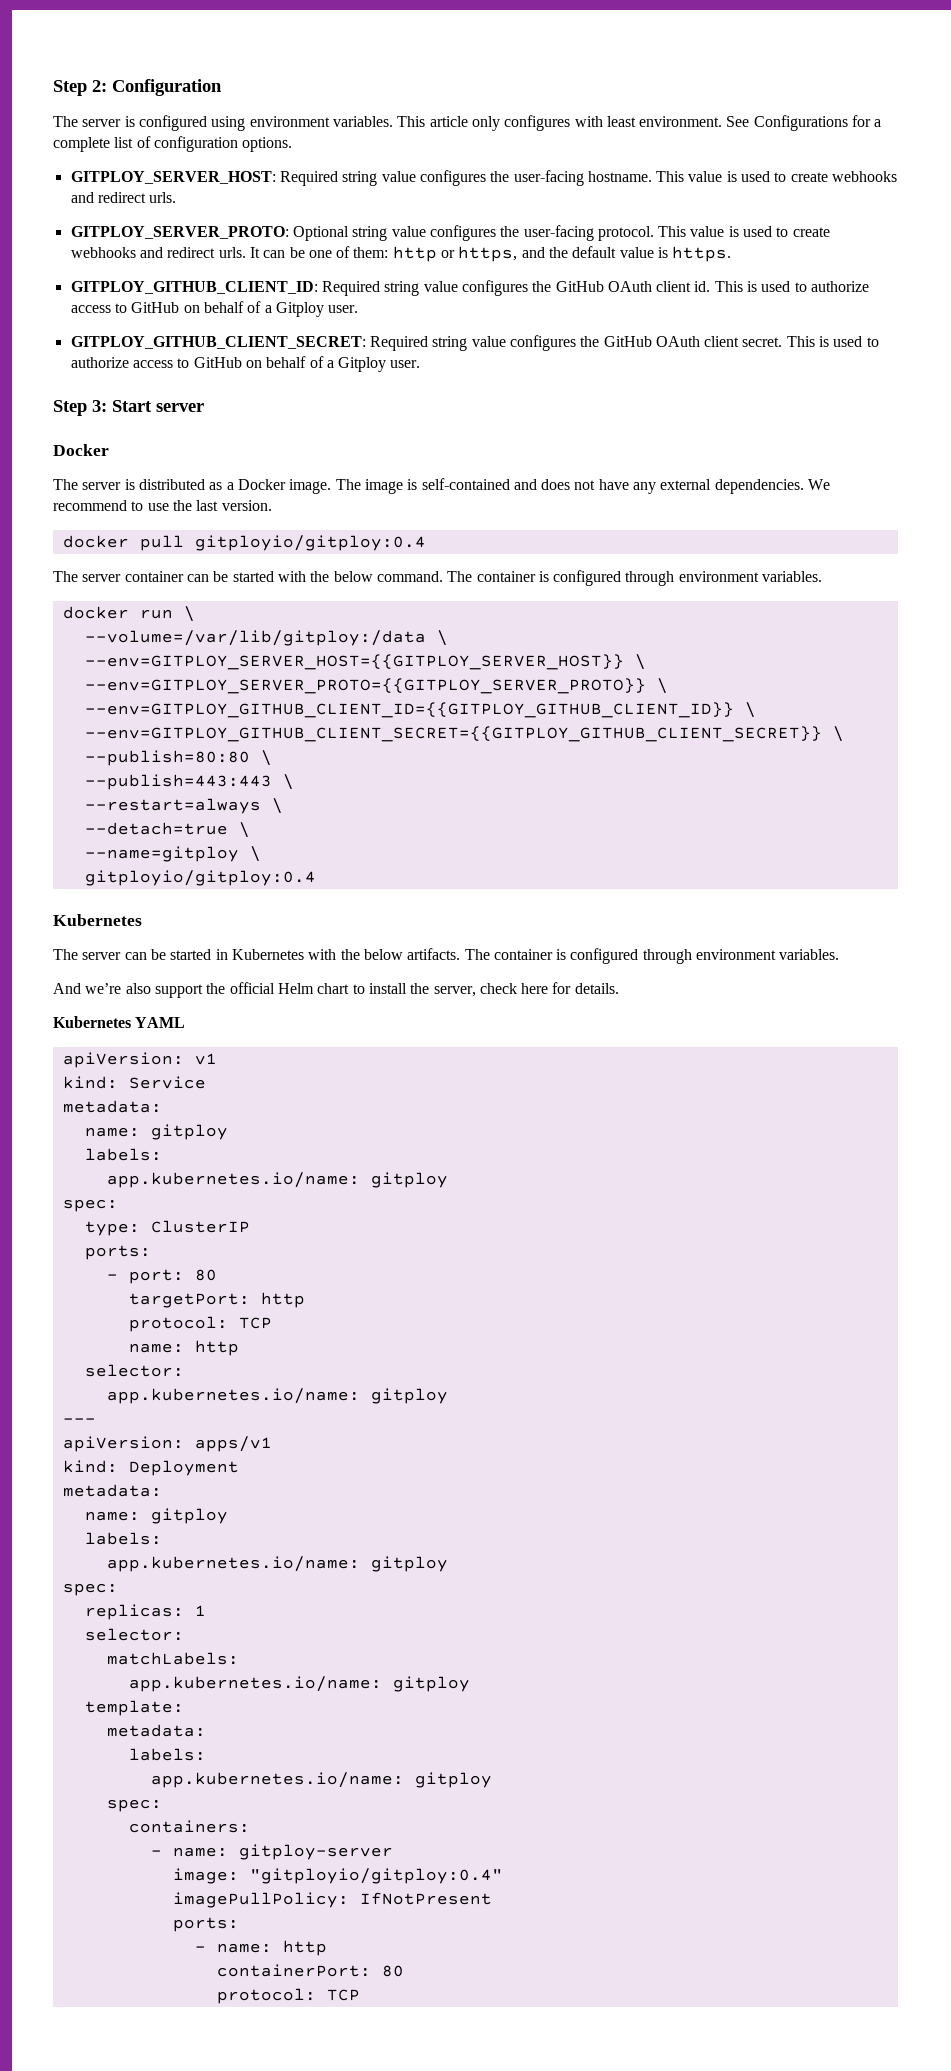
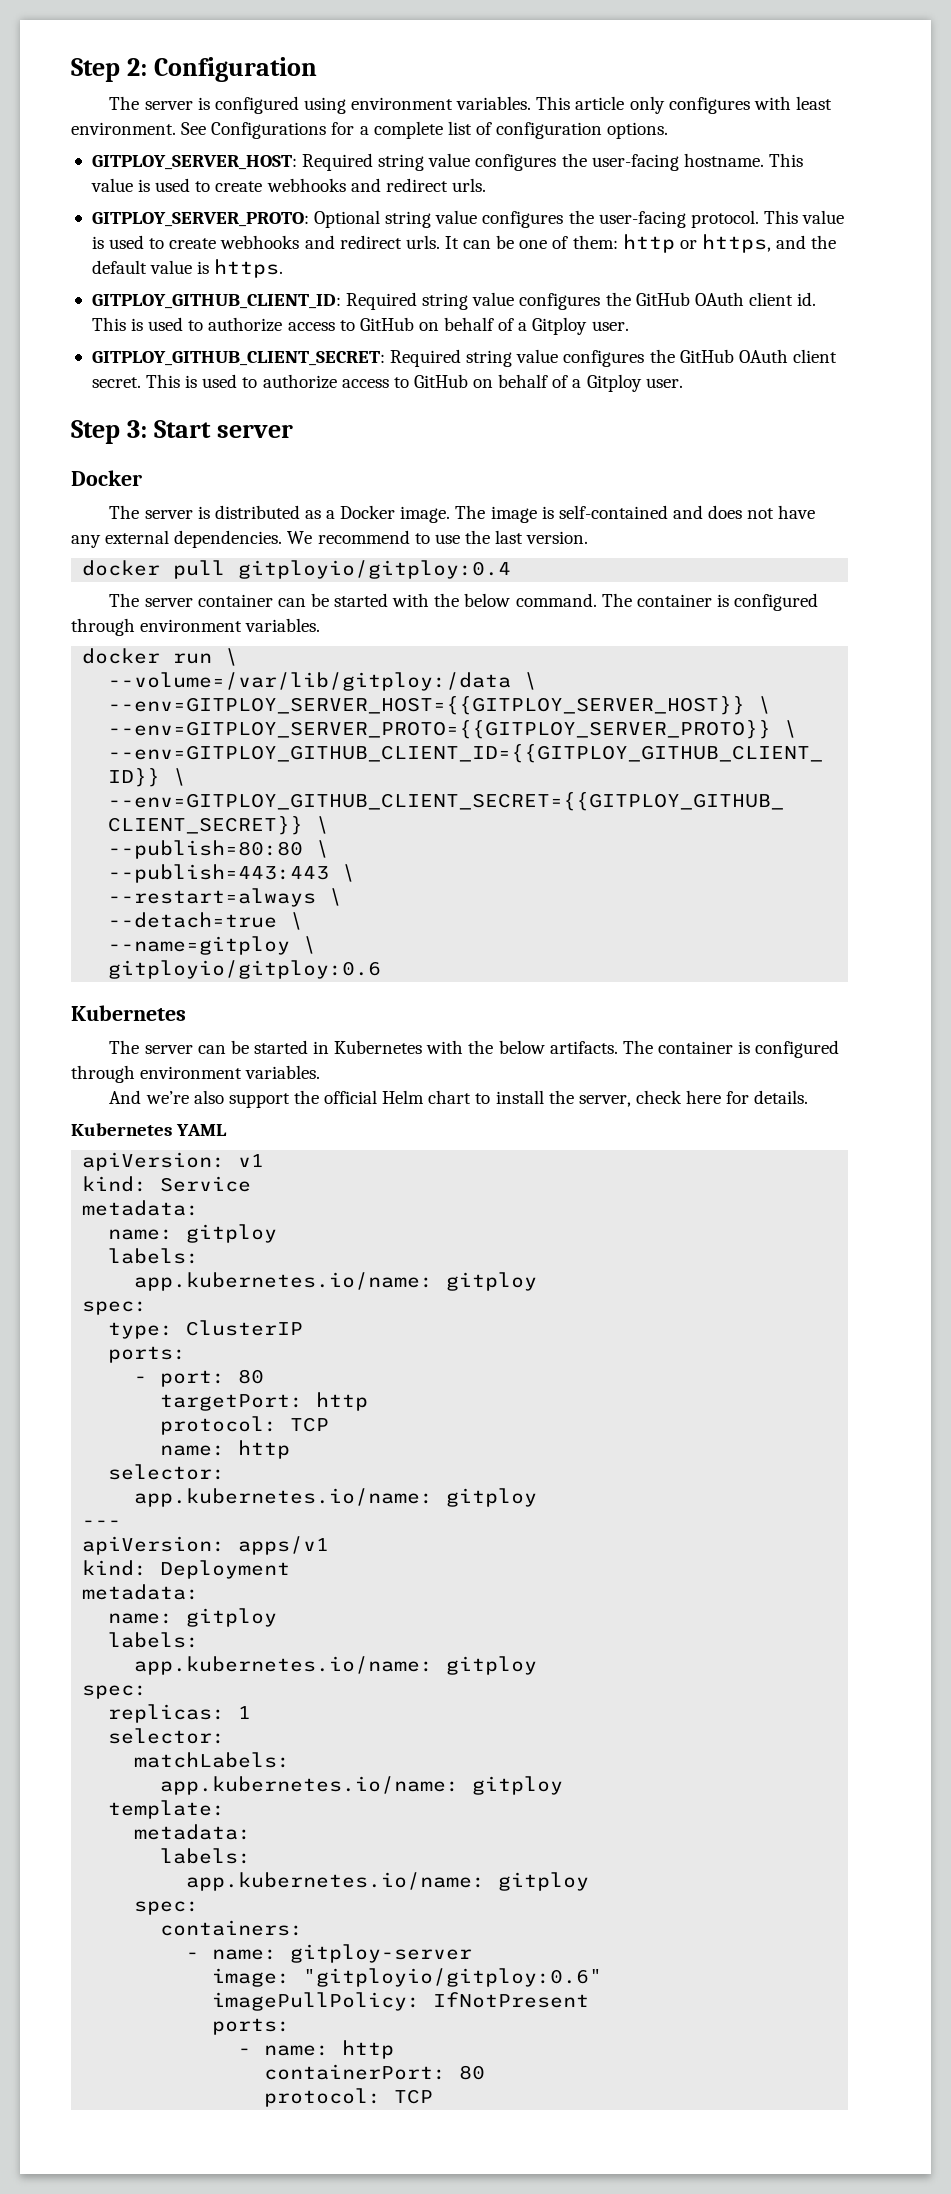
[84,870,316,886] gitployio/gitploy:0.4 -> [108,960,382,979] gitployio/gitploy:0.6
[249,1868,503,1884] "gitployio/gitploy:0.4" -> [303,1968,603,1987] "gitployio/gitploy:0.6"

